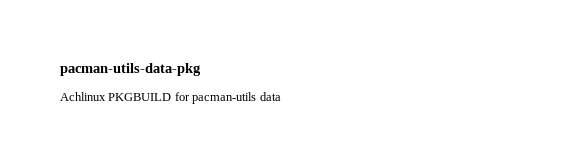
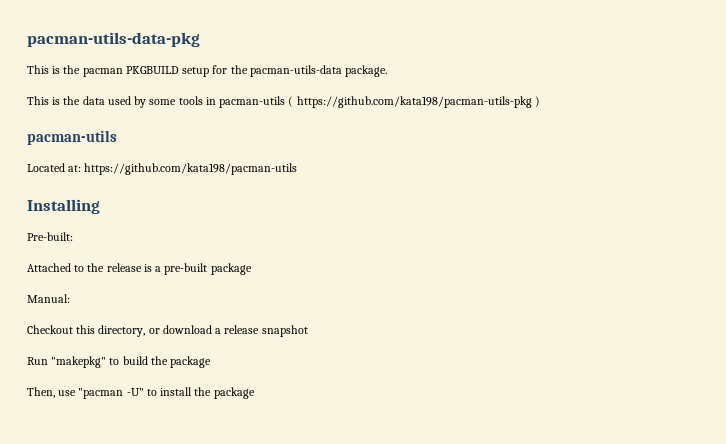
[60,92,281,104] Achlinux PKGBUILD for pacman-utils data -> [27,65,388,77] [27,96,540,108] [27,130,117,145] [27,163,298,175] [27,199,100,214] [27,232,73,241] [27,263,252,275] [27,294,70,303] [27,325,308,337] [27,356,212,368] [27,387,255,399] This is the pacman PKGBUILD setup for the pacman-utils-data package. // This is the data used by some tools in pacman-utils ( https://github.com/kata198/pacman-utils-pkg ) // pacman-utils // Located at: https://github.com/kata198/pacman-utils // Installing // Pre-built: // Attached to the release is a pre-built package // Manual: // Checkout this directory, or download a release snapshot // Run "makepkg" to build the package // Then, use "pacman -U" to install the package

